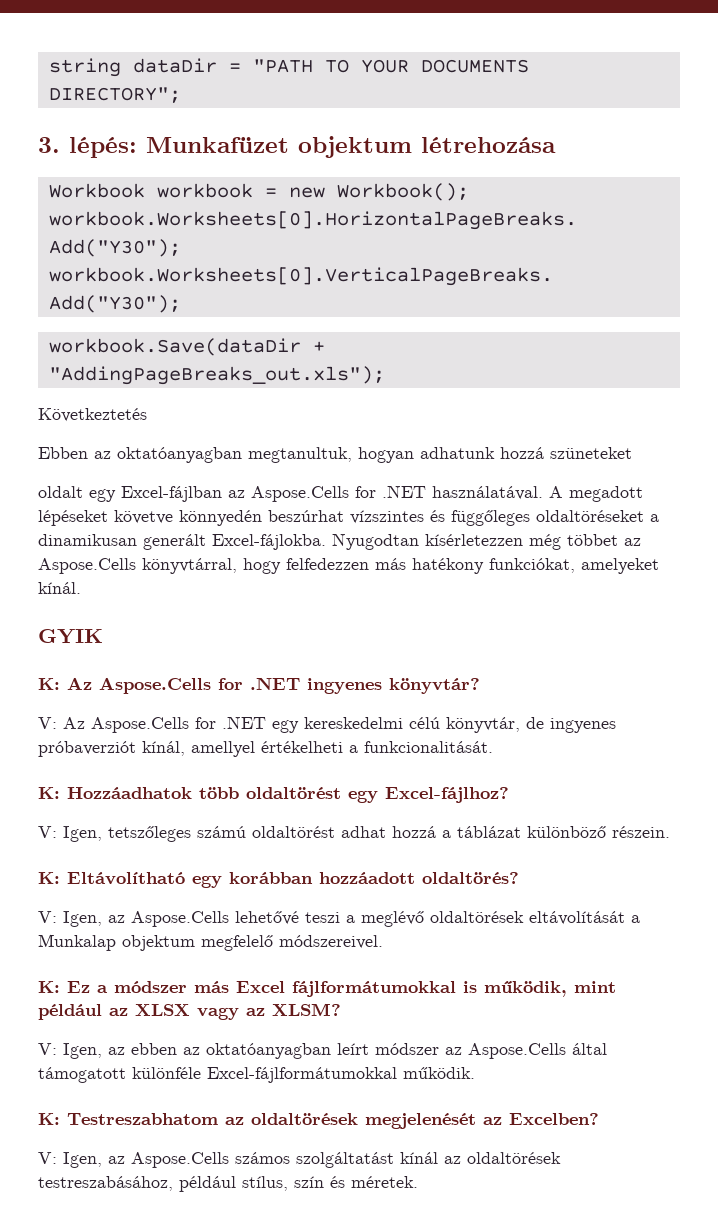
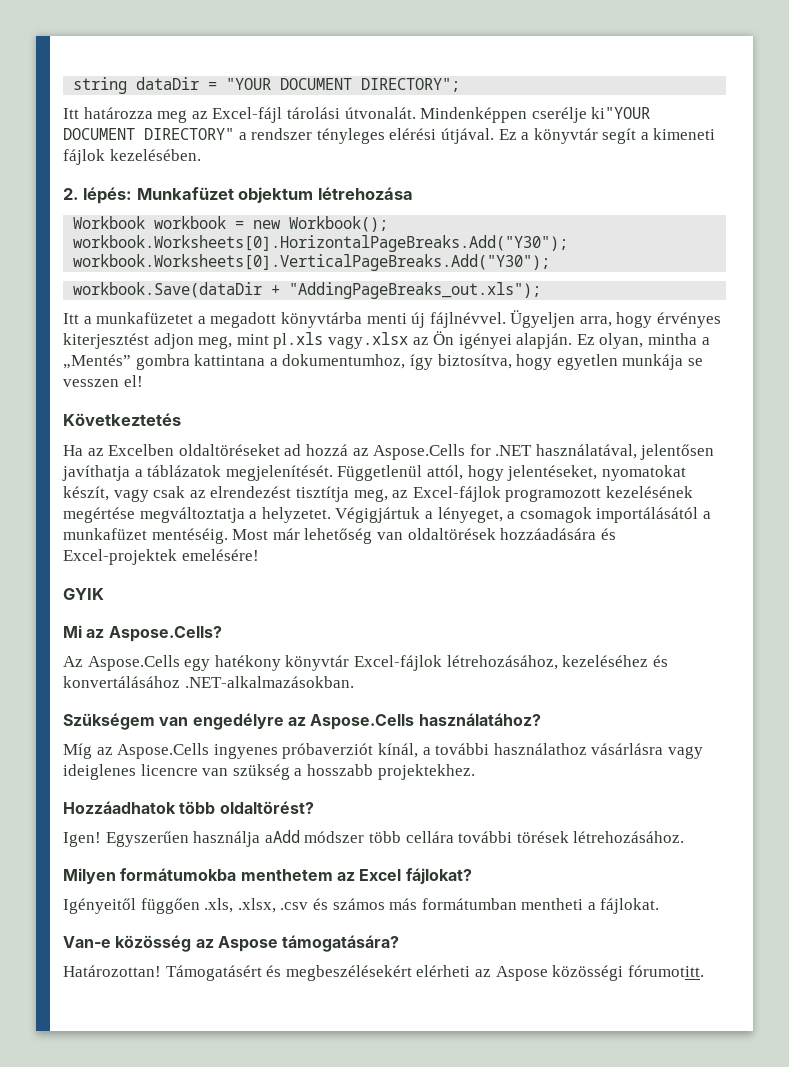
[252,59,529,73] [48,87,181,103] [38,137,60,153] "PATH TO YOUR DOCUMENTS DIRECTORY"; // 3. -> [226,78,461,92] [63,107,651,123] [63,128,716,144] [63,149,201,165] [63,188,79,200] "YOUR DOCUMENT DIRECTORY"; // Itt határozza meg az Excel-fájl tárolási útvonalát. Mindenképpen cserélje ki"YOUR DOCUMENT DIRECTORY" a rendszer tényleges elérési útjával. Ez a könyvtár segít a kimeneti fájlok kezelésében. // 2.
[38,408,147,422] [38,447,632,463] [38,485,643,502] [38,510,659,526] [38,533,641,550] [38,558,659,574] [38,582,81,594] [38,629,103,644] [38,677,480,694] [38,716,616,733] [38,741,493,757] [38,787,509,803] [38,826,670,842] [38,872,519,888] [38,911,640,927] [38,934,383,951] [38,981,616,997] [38,1003,341,1020] [38,1043,607,1059] [38,1067,475,1083] [38,1113,599,1129] [38,1152,561,1168] [38,1176,418,1192] Következtetés // Ebben az oktatóanyagban megtanultuk, hogyan adhatunk hozzá szüneteket // oldalt egy Excel-fájlban az Aspose.Cells for .NET használatával. A megadott lépéseket követve könnyedén beszúrhat vízszintes és függőleges oldaltöréseket a dinamikusan generált Excel-fájlokba. Nyugodtan kísérletezzen még többet az Aspose.Cells könyvtárral, hogy felfedezzen más hatékony funkciókat, amelyeket kínál. // GYIK // K: Az Aspose.Cells for .NET ingyenes könyvtár? // V: Az Aspose.Cells for .NET egy kereskedelmi célú könyvtár, de ingyenes próbaverziót kínál, amellyel értékelheti a funkcionalitását. // K: Hozzáadhatok több oldaltörést egy Excel-fájlhoz? // V: Igen, tetszőleges számú oldaltörést adhat hozzá a táblázat különböző részein. // K: Eltávolítható egy korábban hozzáadott oldaltörés? // V: Igen, az Aspose.Cells lehetővé teszi a meglévő oldaltörések eltávolítását a Munkalap objektum megfelelő módszereivel. // K: Ez a módszer más Excel fájlformátumokkal is működik, mint például az XLSX vagy az XLSM? // V: Igen, az ebben az oktatóanyagban leírt módszer az Aspose.Cells által támogatott különféle Excel-fájlformátumokkal működik. // K: Testreszabhatom az oldaltörések megjelenését az Excelben? // V: Igen, az Aspose.Cells számos szolgáltatást kínál az oldaltörések testreszabásához, például stílus, szín és méretek. -> [63,310,722,328] [63,331,710,349] [63,354,703,370] [63,375,143,387] [63,413,181,426] [63,444,715,460] [62,465,686,481] [63,486,693,502] [63,507,711,523] [63,528,616,544] [63,549,259,565] [63,588,104,600] [63,625,222,642] [63,655,668,671] [63,676,354,688] [63,713,541,730] [63,743,703,759] [63,764,475,780] [63,801,314,814] [63,830,685,847] [63,868,472,884] [63,898,660,914] [63,935,400,952] [63,965,704,981] Itt a munkafüzetet a megadott könyvtárba menti új fájlnévvel. Ügyeljen arra, hogy érvényes kiterjesztést adjon meg, mint pl.xls vagy.xlsx az Ön igényei alapján. Ez olyan, mintha a „Mentés” gombra kattintana a dokumentumhoz, így biztosítva, hogy egyetlen munkája se vesszen el! // Következtetés // Ha az Excelben oldaltöréseket ad hozzá az Aspose.Cells for .NET használatával, jelentősen javíthatja a táblázatok megjelenítését. Függetlenül attól, hogy jelentéseket, nyomatokat készít, vagy csak az elrendezést tisztítja meg, az Excel-fájlok programozott kezelésének megértése megváltoztatja a helyzetet. Végigjártuk a lényeget, a csomagok importálásától a munkafüzet mentéséig. Most már lehetőség van oldaltörések hozzáadására és Excel-projektek emelésére! // GYIK // Mi az Aspose.Cells? // Az Aspose.Cells egy hatékony könyvtár Excel-fájlok létrehozásához, kezeléséhez és konvertálásához .NET-alkalmazásokban. // Szükségem van engedélyre az Aspose.Cells használatához? // Míg az Aspose.Cells ingyenes próbaverziót kínál, a további használathoz vásárlásra vagy ideiglenes licencre van szükség a hosszabb projektekhez. // Hozzáadhatok több oldaltörést? // Igen! Egyszerűen használja aAdd módszer több cellára további törések létrehozásához. // Milyen formátumokba menthetem az Excel fájlokat? // Igényeitől függően .xls, .xlsx, .csv és számos más formátumban mentheti a fájlokat. // Van-e közösség az Aspose támogatására? // Határozottan! Támogatásért és megbeszélésekért elérheti az Aspose közösségi fórumotitt.

